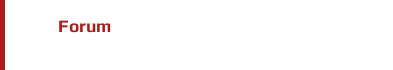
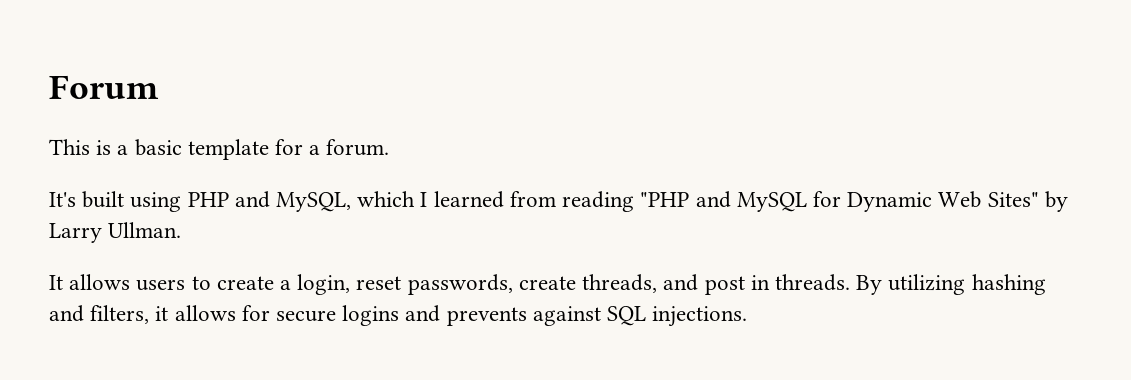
(111, 26) none -> [49,139,390,160] [49,191,1068,212] [49,222,182,243] [49,274,1046,295] [49,305,748,327] // This is a basic template for a forum. // It's built using PHP and MySQL, which I learned from reading "PHP and MySQL for Dynamic Web Sites" by Larry Ullman. // It allows users to create a login, reset passwords, create threads, and post in threads. By utilizing hashing and filters, it allows for secure logins and prevents against SQL injections.

